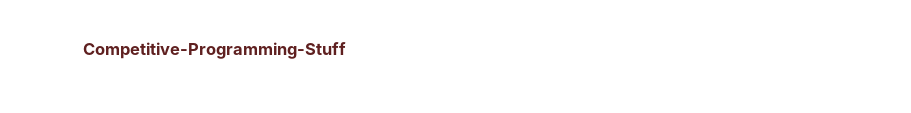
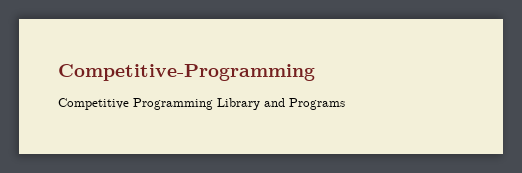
[83,42,346,59] Competitive-Programming-Stuff -> [58,64,315,81] [58,98,345,110] Competitive-Programming // Competitive Programming Library and Programs

